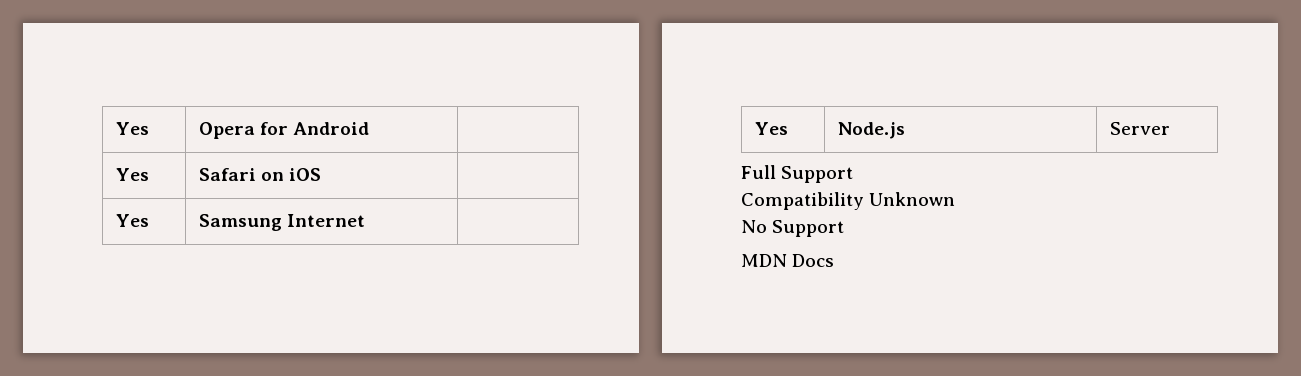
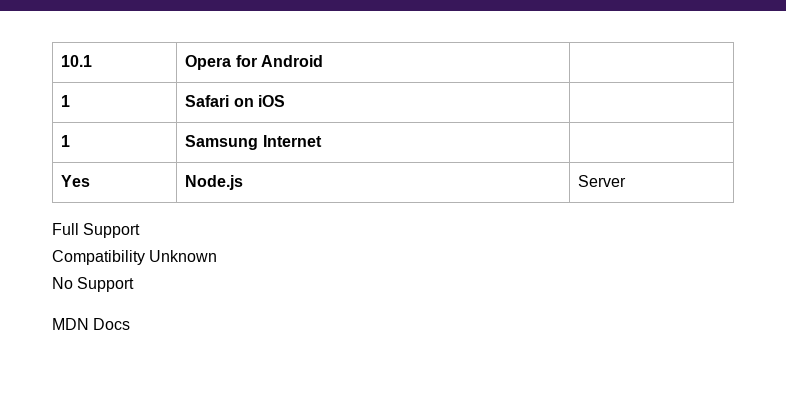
[116,122,150,135] Yes -> [61,55,93,67] 10.1
[116,168,150,181] Yes -> [61,95,71,107] 1
[116,214,150,227] Yes -> [61,135,71,147] 1

